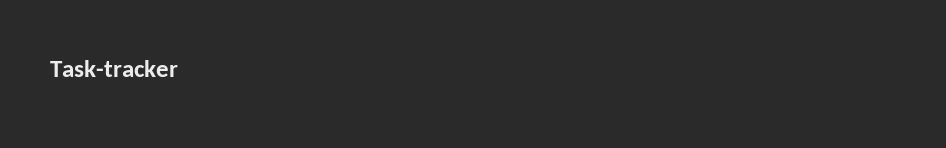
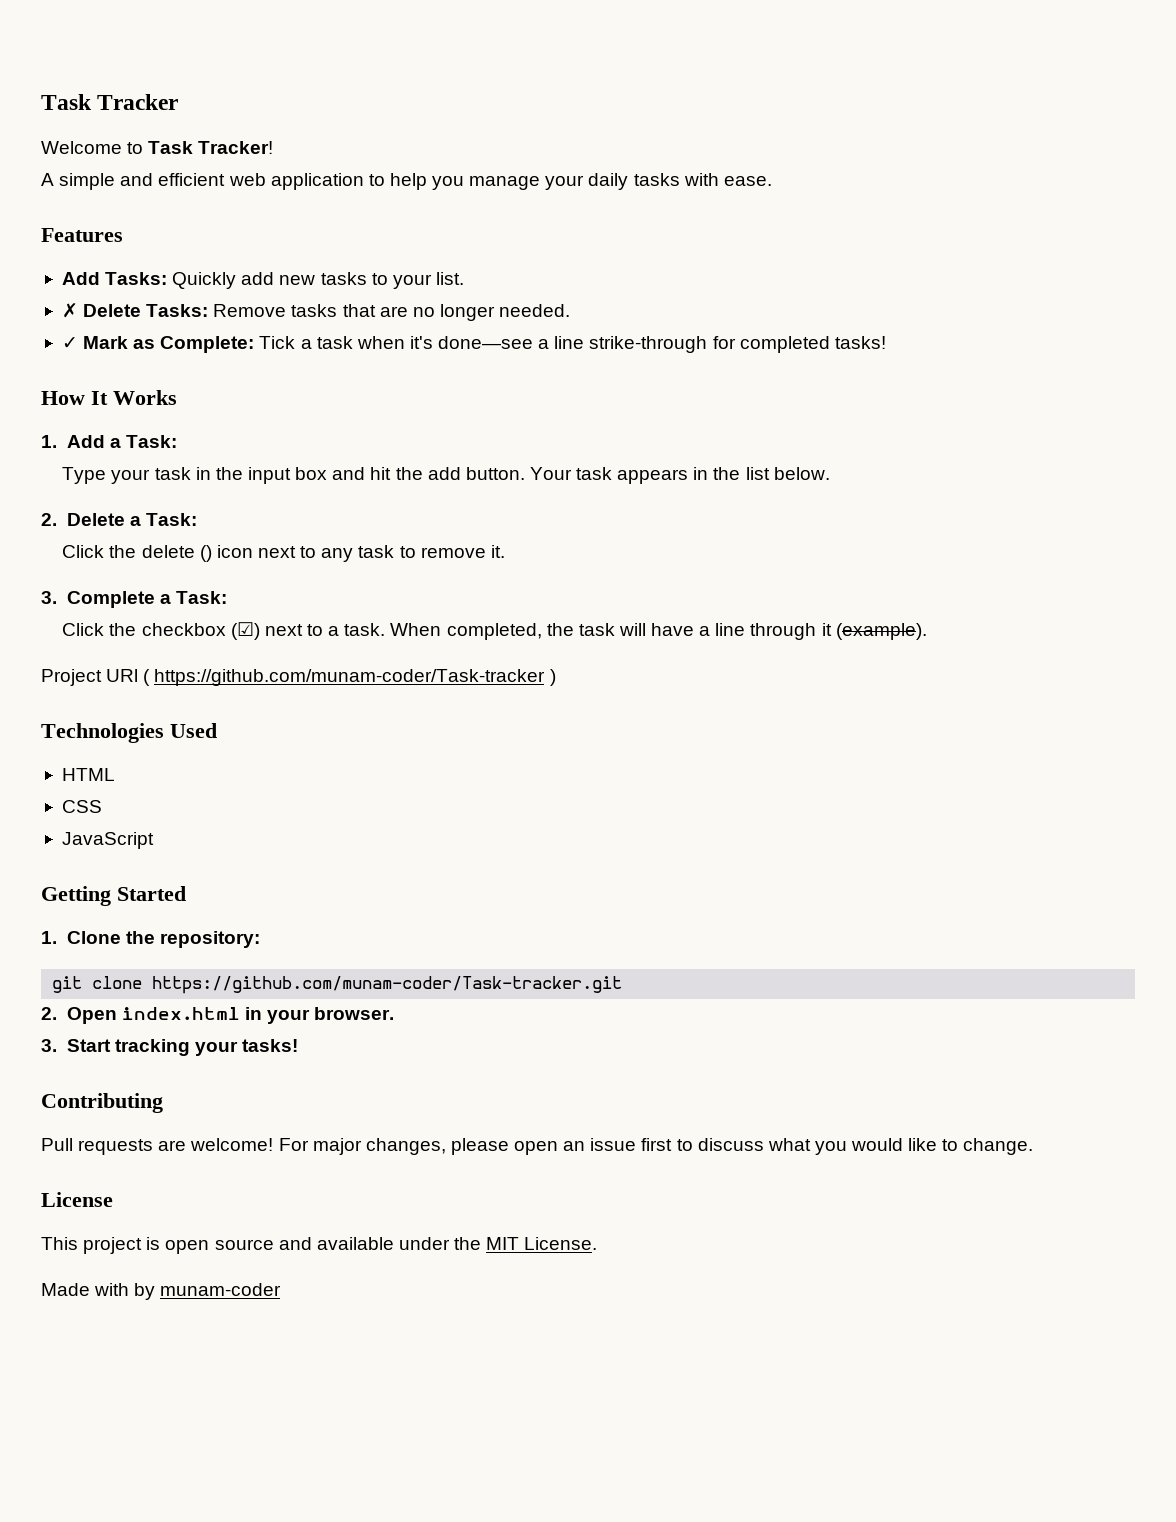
[50,60,178,77] Task-tracker -> [41,94,179,110] [41,141,274,154] [41,173,772,190] [41,228,123,242] [61,272,464,289] [61,303,571,321] [61,336,886,353] [41,390,177,405] [41,435,177,448] [62,467,830,484] [41,513,197,526] [62,545,505,562] [41,591,227,608] [62,622,927,640] [41,669,556,686] [41,723,217,743] [61,768,115,781] [61,800,102,813] [61,832,154,849] [41,886,186,906] [41,931,260,948] [52,976,623,994] [41,1007,395,1024] [41,1039,298,1056] [41,1093,163,1113] [41,1138,1034,1155] [41,1192,113,1207] [41,1237,598,1254] [41,1283,282,1300] Task Tracker // Welcome to Task Tracker! // A simple and efficient web application to help you manage your daily tasks with ease. // Features // Add Tasks: Quickly add new tasks to your list. // ✗ Delete Tasks: Remove tasks that are no longer needed. // ✓ Mark as Complete: Tick a task when it's done—see a line strike-through for completed tasks! // How It Works // 1. Add a Task: // Type your task in the input box and hit the add button. Your task appears in the list below. // 2. Delete a Task: // Click the delete () icon next to any task to remove it. // 3. Complete a Task: // Click the checkbox (☑) next to a task. When completed, the task will have a line through it (example). // Project URl ( https://github.com/munam-coder/Task-tracker ) // Technologies Used // HTML // CSS // JavaScript // Getting Started // 1. Clone the repository: // git clone https://github.com/munam-coder/Task-tracker.git // 2. Open index.html in your browser. // 3. Start tracking your tasks! // Contributing // Pull requests are welcome! For major changes, please open an issue first to discuss what you would like to change. // License // This project is open source and available under the MIT License. // Made with by munam-coder

